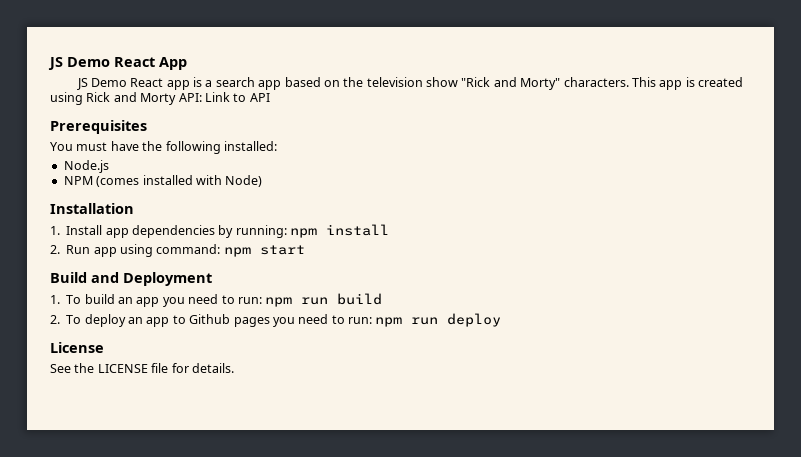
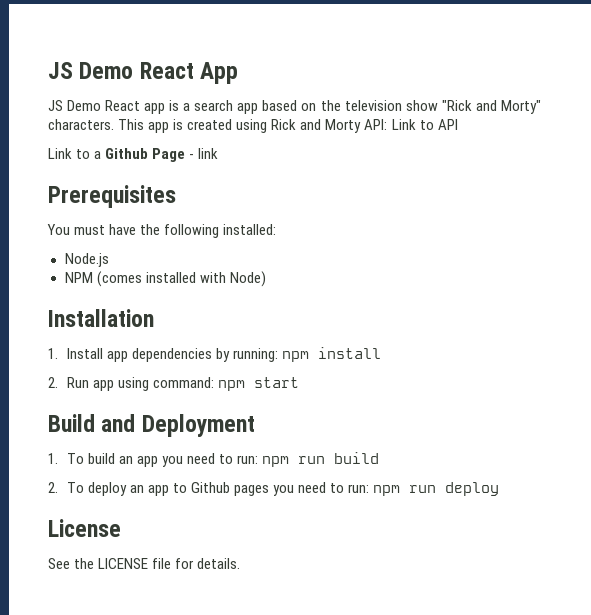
(270, 97) none -> [48,148,219,162] // Link to a Github Page - link

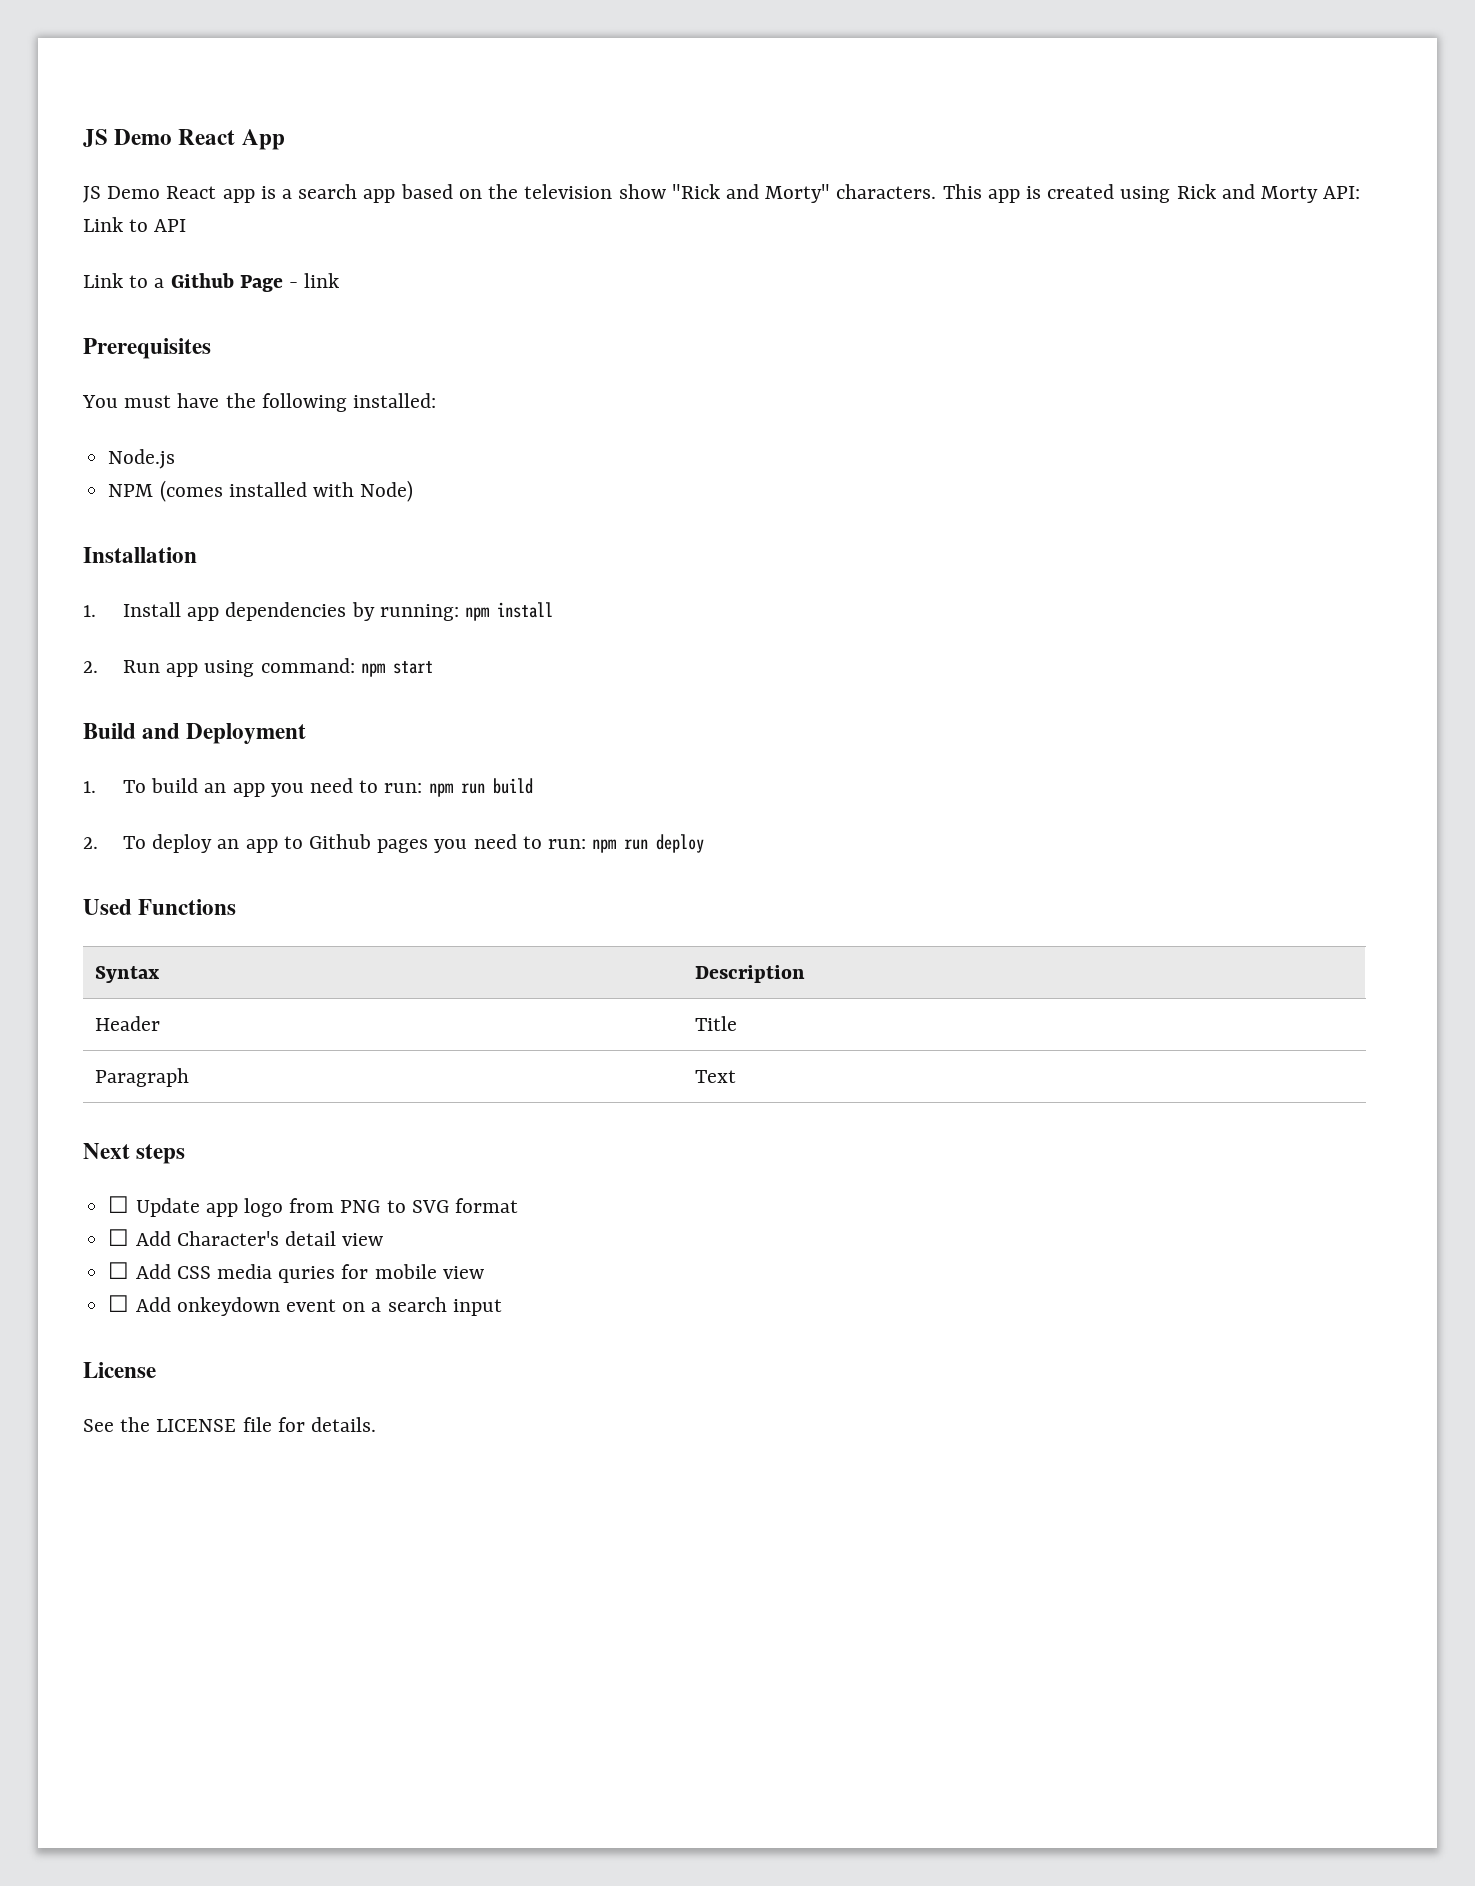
(500, 489) none -> [83,899,237,915] [94,966,160,983] [694,965,805,983] [94,1016,160,1031] [694,1016,737,1031] [94,1068,189,1087] [694,1070,736,1083] [83,1143,186,1164] [108,1196,518,1217] [108,1229,384,1246] [108,1262,484,1283] [108,1295,502,1316] // Used Functions // Syntax | Description // Header | Title // Paragraph | Text // Next steps // ☐ Update app logo from PNG to SVG format // ☐ Add Character's detail view // ☐ Add CSS media quries for mobile view // ☐ Add onkeydown event on a search input

